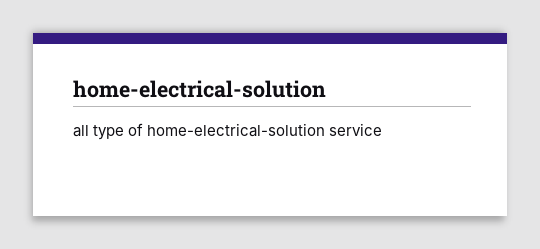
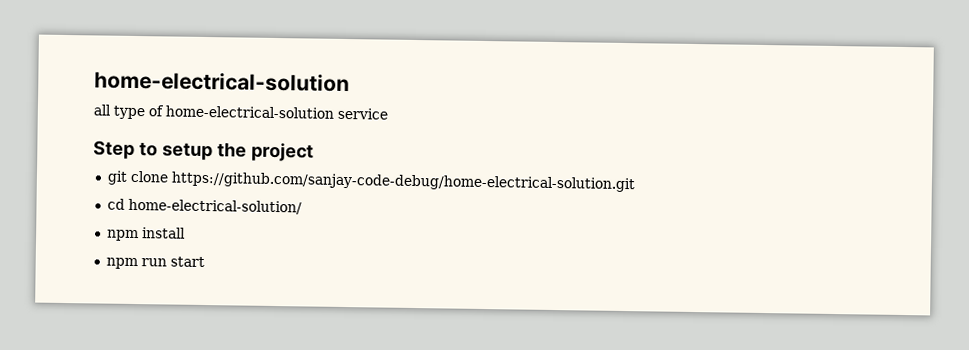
(383, 129) none -> [93,140,314,162] [106,170,635,193] [106,198,302,215] [106,227,186,242] [105,256,205,270] // Step to setup the project // git clone https://github.com/sanjay-code-debug/home-electrical-solution.git // cd home-electrical-solution/ // npm install // npm run start

